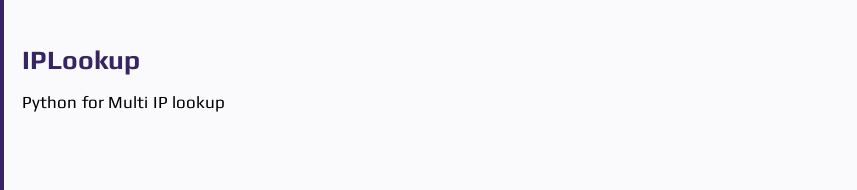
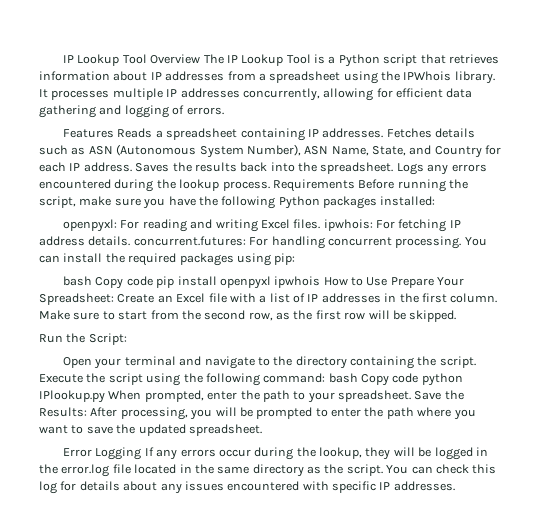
[22,50,140,75] [22,95,226,112] IPLookup // Python for Multi IP lookup -> [63,54,499,67] [39,71,495,84] [39,88,473,101] [39,105,224,118] [63,128,476,141] [39,144,502,158] [39,162,487,175] [39,179,468,192] [39,196,436,209] [63,219,461,232] [39,236,487,249] [39,253,296,266] [63,276,465,289] [39,293,498,305] [39,310,457,322] [39,333,127,345] [63,356,476,369] [39,373,463,386] [39,390,464,403] [39,407,476,420] [39,424,262,436] [63,447,488,460] [39,464,497,477] [39,481,455,494] IP Lookup Tool Overview The IP Lookup Tool is a Python script that retrieves information about IP addresses from a spreadsheet using the IPWhois library. It processes multiple IP addresses concurrently, allowing for efficient data gathering and logging of errors. // Features Reads a spreadsheet containing IP addresses. Fetches details such as ASN (Autonomous System Number), ASN Name, State, and Country for each IP address. Saves the results back into the spreadsheet. Logs any errors encountered during the lookup process. Requirements Before running the script, make sure you have the following Python packages installed: // openpyxl: For reading and writing Excel files. ipwhois: For fetching IP address details. concurrent.futures: For handling concurrent processing. You can install the required packages using pip: // bash Copy code pip install openpyxl ipwhois How to Use Prepare Your Spreadsheet: Create an Excel file with a list of IP addresses in the first column. Make sure to start from the second row, as the first row will be skipped. // Run the Script: // Open your terminal and navigate to the directory containing the script. Execute the script using the following command: bash Copy code python IPlookup.py When prompted, enter the path to your spreadsheet. Save the Results: After processing, you will be prompted to enter the path where you want to save the updated spreadsheet. // Error Logging If any errors occur during the lookup, they will be logged in the error.log file located in the same directory as the script. You can check this log for details about any issues encountered with specific IP addresses.

